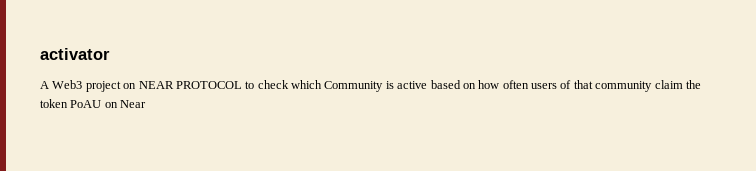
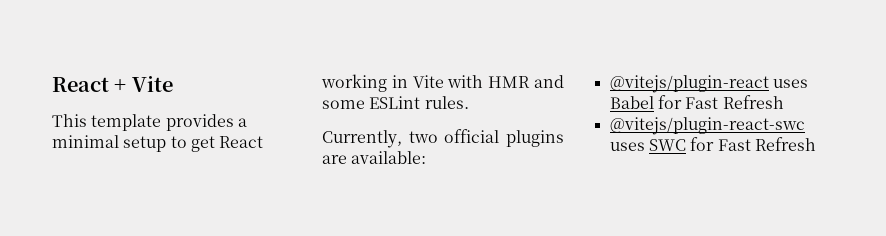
[40,48,110,60] [40,80,701,92] [40,99,147,108] activator // A Web3 project on NEAR PROTOCOL to check which Community is active based on how often users of that community claim the token PoAU on Near -> [52,76,173,92] [52,114,247,131] [52,135,264,152] [321,74,564,92] [322,96,469,109] [322,129,564,148] [322,151,427,164] [609,75,808,93] [609,95,784,109] [609,117,805,135] [609,137,816,151] React + Vite // This template provides a minimal setup to get React working in Vite with HMR and some ESLint rules. // Currently, two official plugins are available: // @vitejs/plugin-react uses Babel for Fast Refresh // @vitejs/plugin-react-swc uses SWC for Fast Refresh

